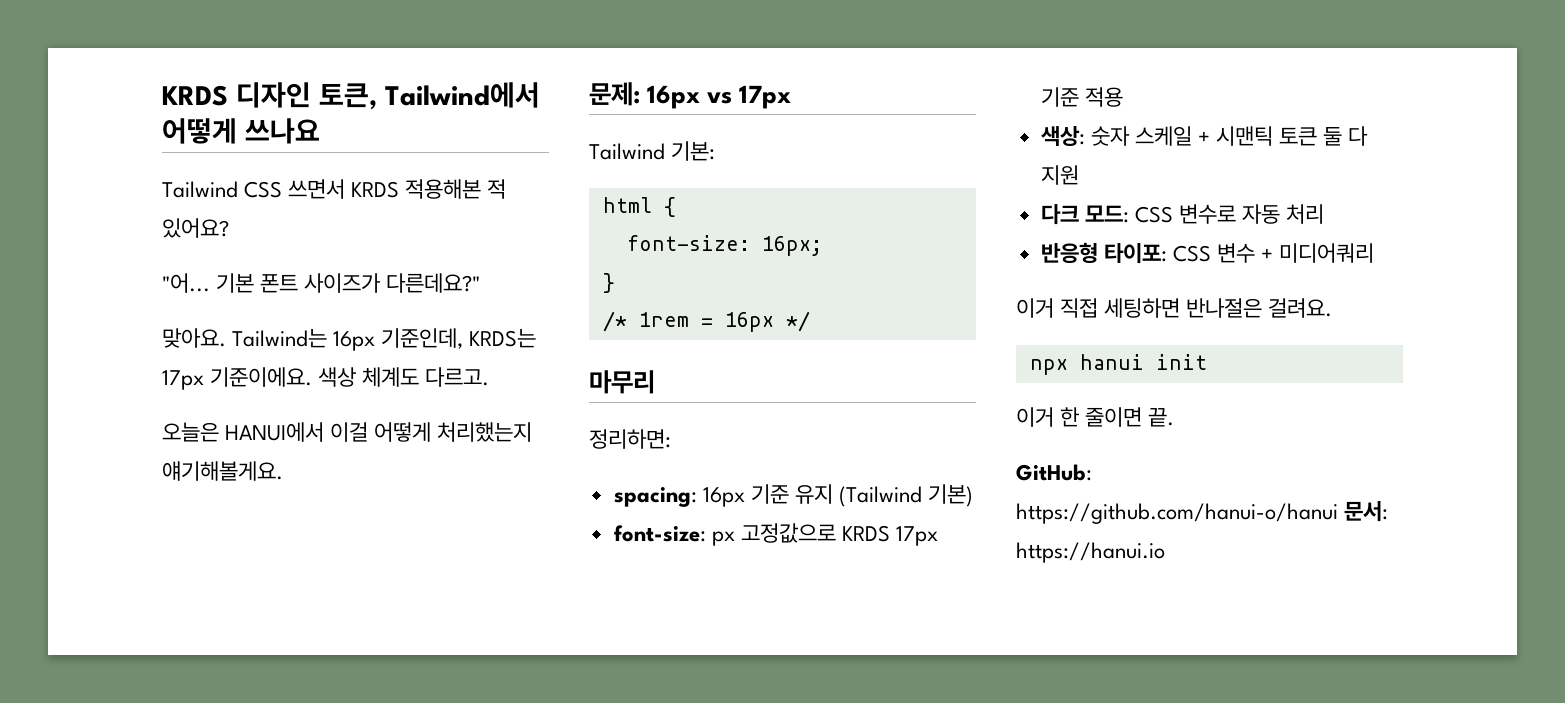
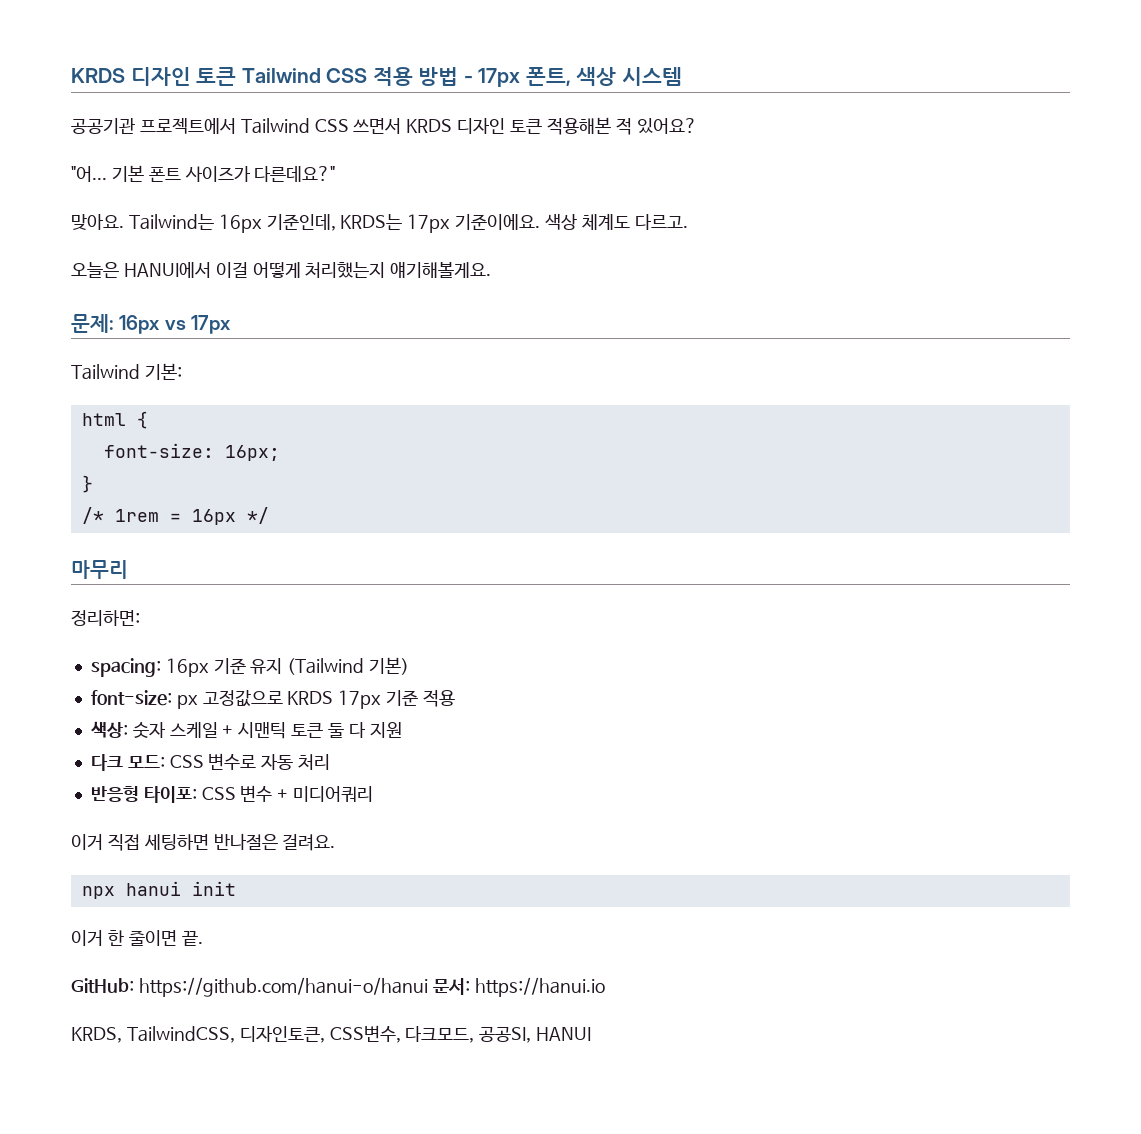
[162,82,540,110] [162,118,320,144] KRDS 디자인 토큰, Tailwind에서 어떻게 쓰나요 // -> [71,67,682,87] [71,118,236,134] KRDS 디자인 토큰 Tailwind CSS 적용 방법 - 17px 폰트, 색상 시스템 // 공공기관 프로젝트에서
(400, 189) none -> [457,118,543,134] 디자인 토큰
(1165, 552) none -> [71,1025,592,1043] // KRDS, TailwindCSS, 디자인토큰, CSS변수, 다크모드, 공공SI, HANUI

